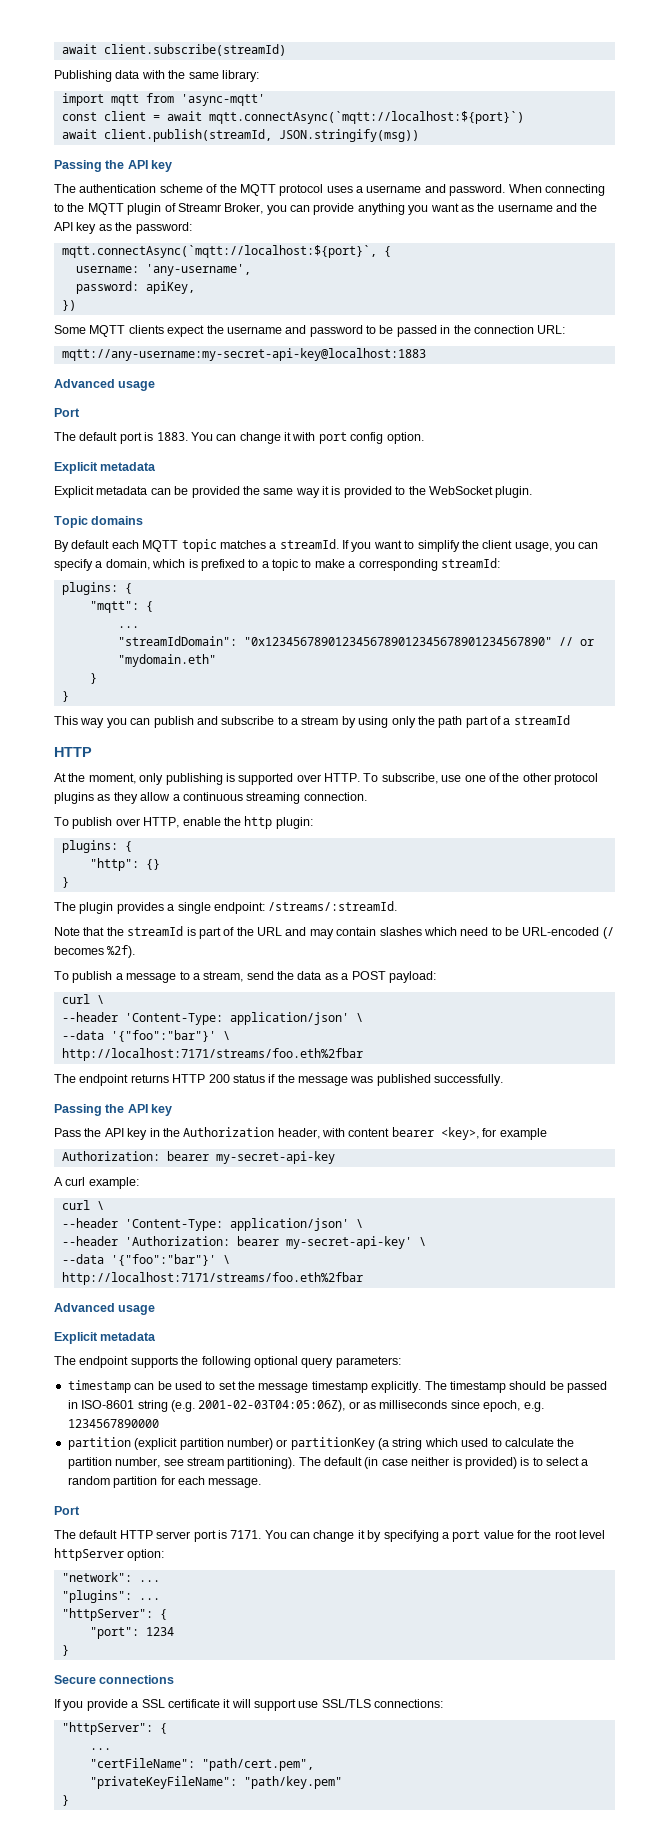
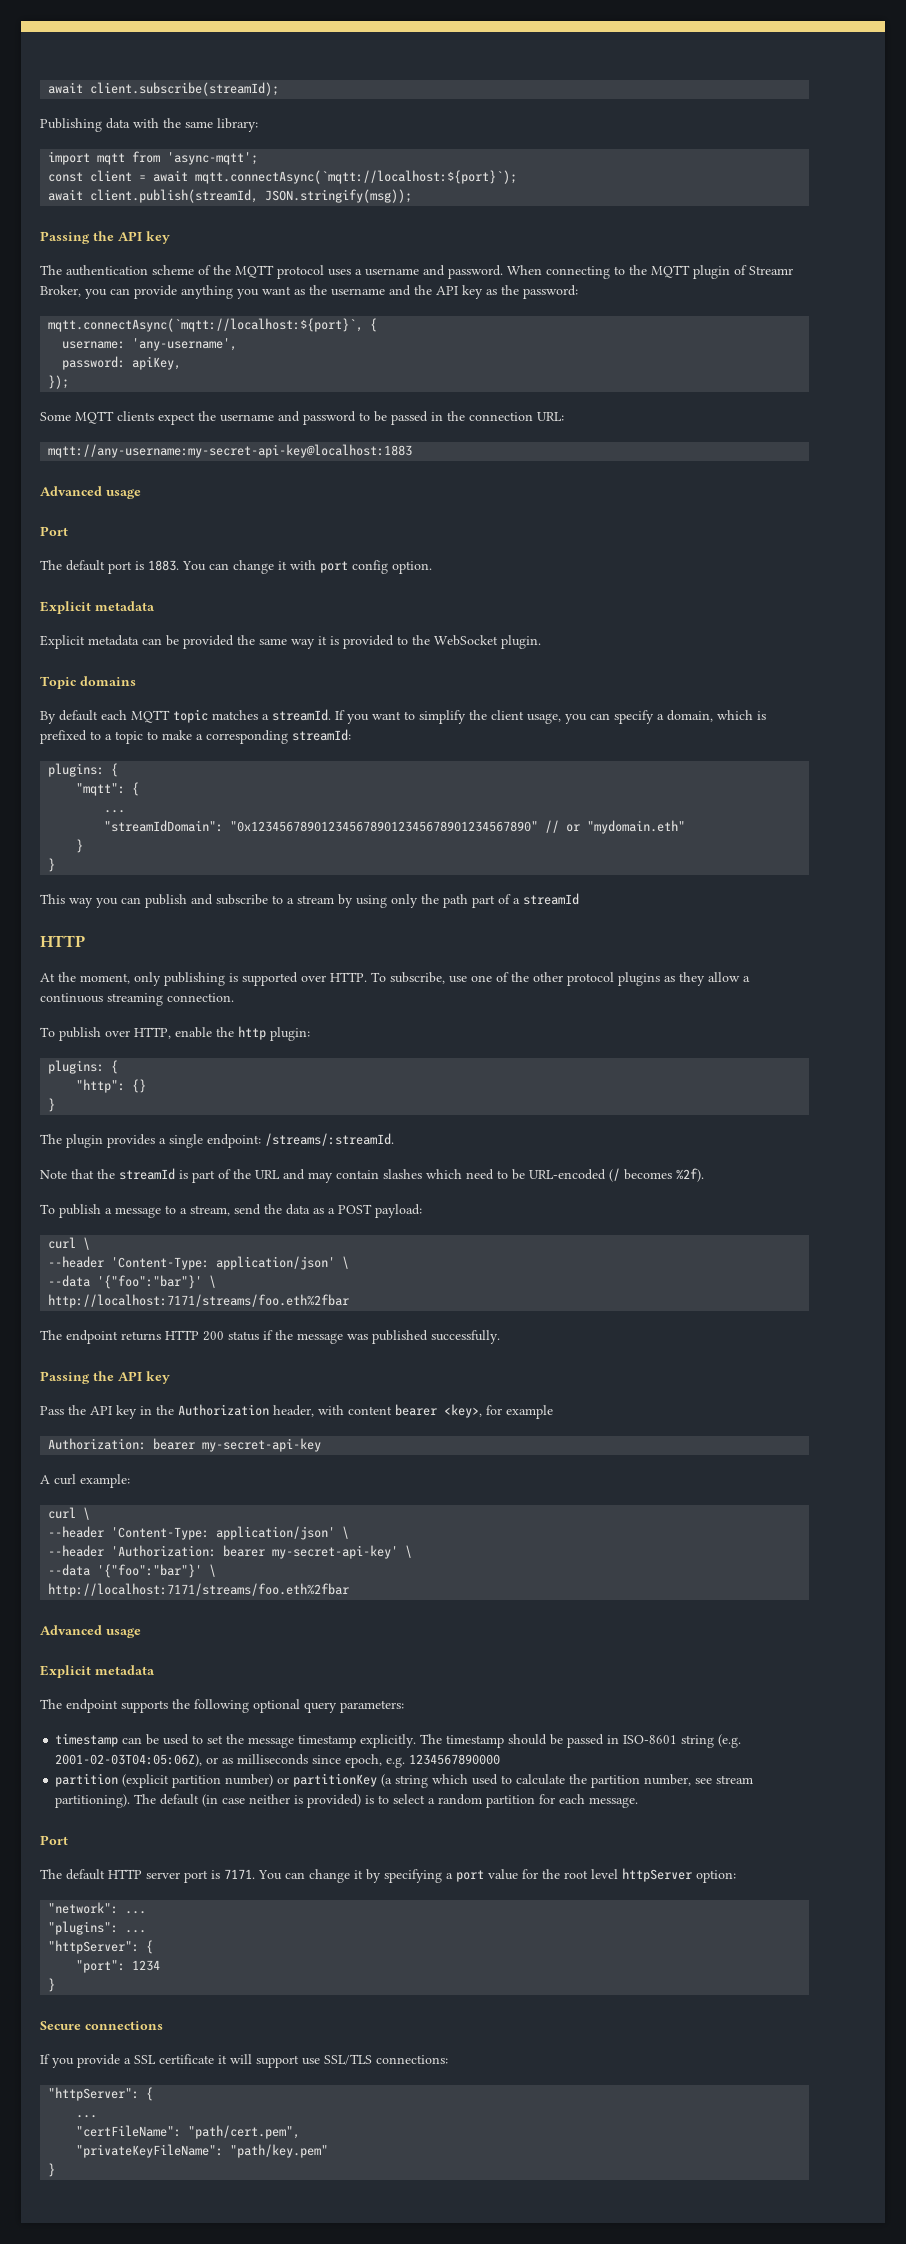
[61,44,286,56] await client.subscribe(streamId) -> [48,82,280,96] await client.subscribe(streamId);
[180,94,265,106] 'async-mqtt' -> [167,152,259,165] 'async-mqtt';
[208,111,524,124] mqtt.connectAsync(`mqtt://localhost:${port}`) -> [195,170,518,184] mqtt.connectAsync(`mqtt://localhost:${port}`);
[278,129,419,142] JSON.stringify(msg)) -> [265,189,413,203] JSON.stringify(msg));
[61,300,76,311] }) -> [48,375,70,389] });

